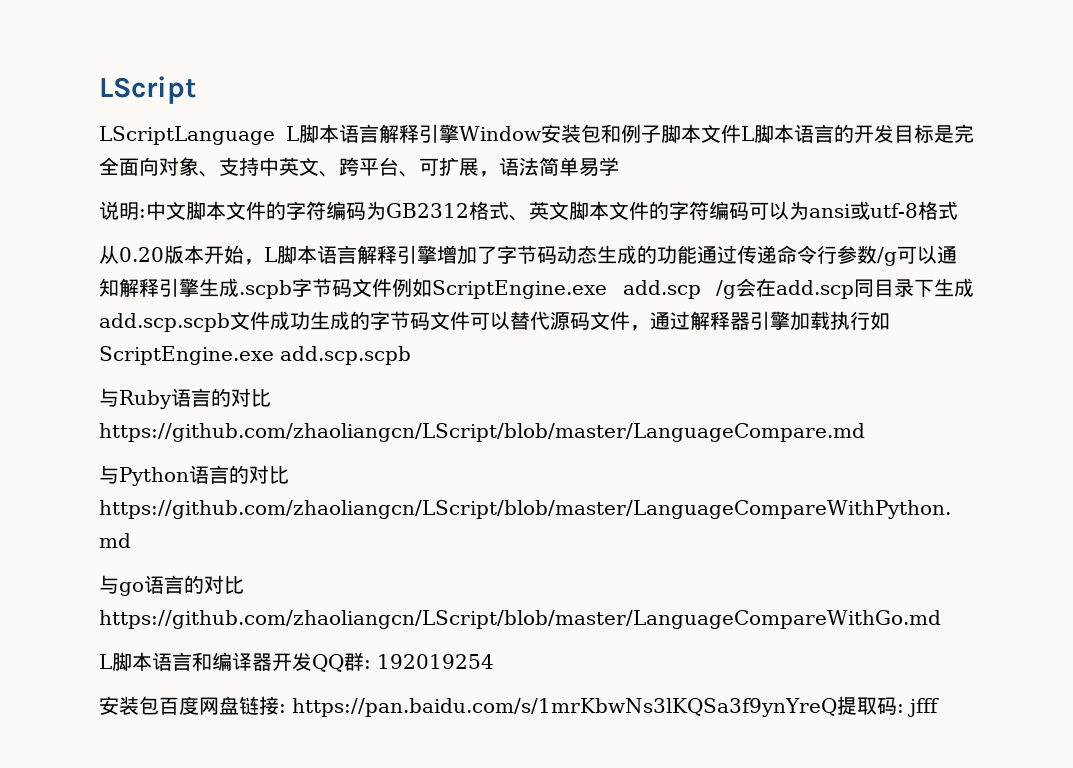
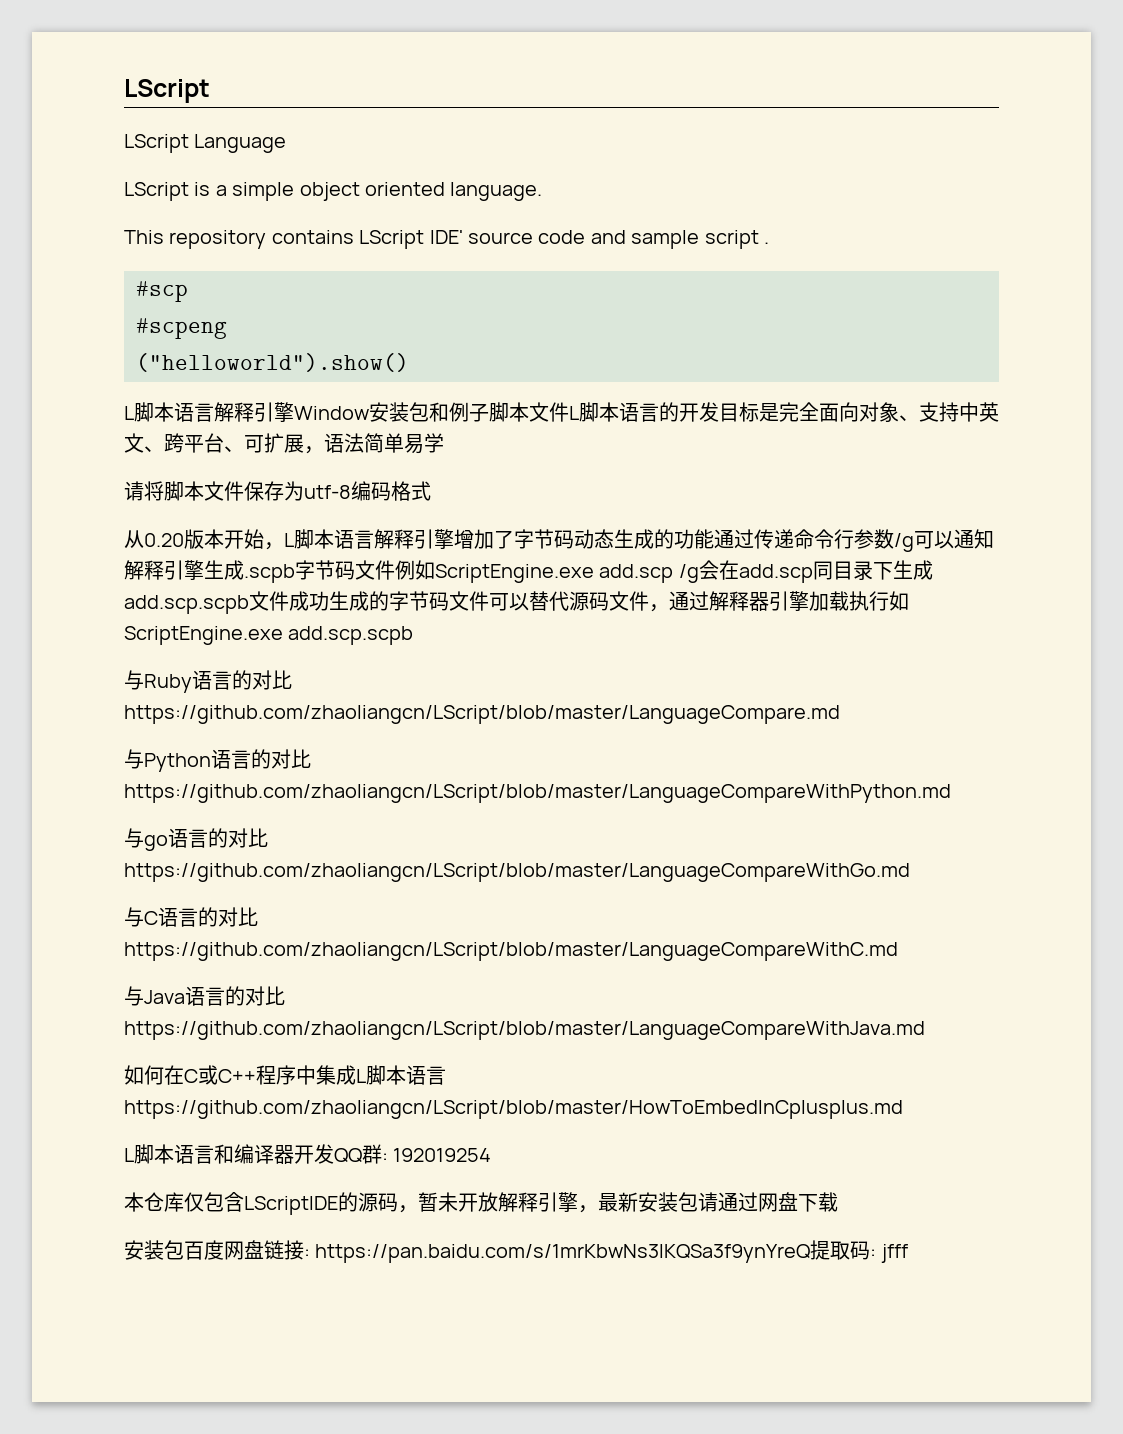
[99,126,275,145] LScriptLanguage -> [124,134,287,153] [124,182,543,201] [124,230,769,249] [136,281,188,302] [136,318,227,339] [136,353,409,372] LScript Language // LScript is a simple object oriented language. // This repository contains LScript IDE' source code and sample script . // #scp // #scpeng // ("helloworld").show() //
[99,201,918,221] 说明:中文脚本文件的字符编码为GB2312格式、英文脚本文件的字符编码可以为ansi或utf-8 -> [124,481,391,501] 请将脚本文件保存为utf-8编码
(941, 619) none -> [124,907,258,927] [124,942,898,961] [124,986,285,1006] [124,1021,925,1040] [124,1065,446,1085] [124,1100,903,1119] // 与C语言的对比https://github.com/zhaoliangcn/LScript/blob/master/LanguageCompareWithC.md // 与Java语言的对比https://github.com/zhaoliangcn/LScript/blob/master/LanguageCompareWithJava.md // 如何在C或C++程序中集成L脚本语言https://github.com/zhaoliangcn/LScript/blob/master/HowToEmbedInCplusplus.md
(494, 661) none -> [124,1192,838,1215] // 本仓库仅包含LScriptIDE的源码，暂未开放解释引擎，最新安装包请通过网盘下载

